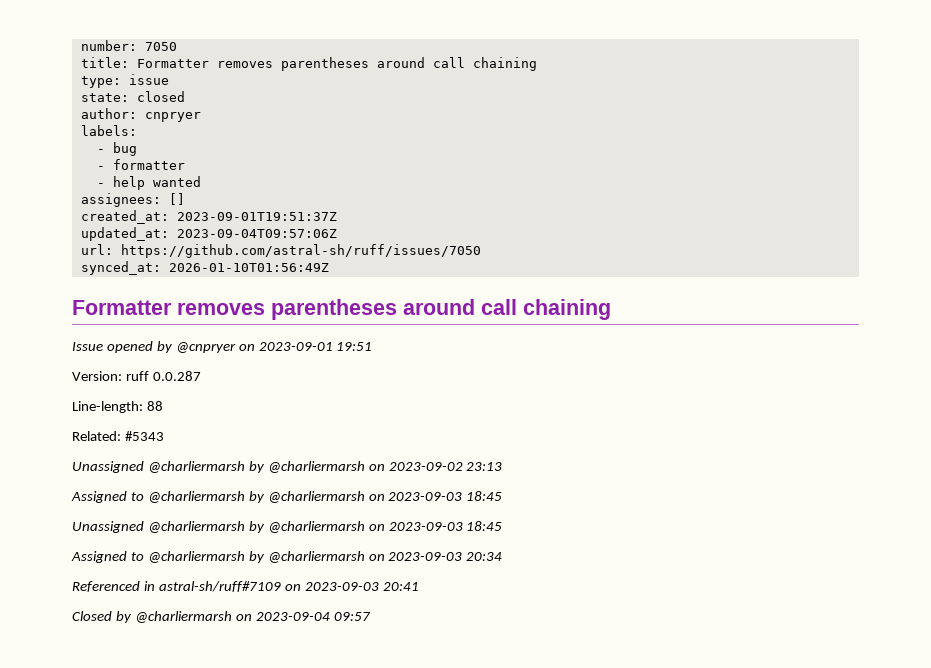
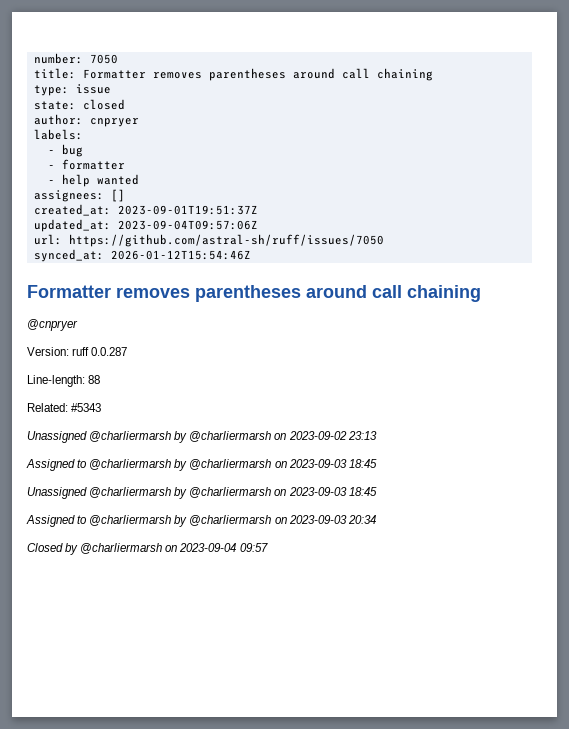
[168,263,329,272] [72,299,611,320] [72,341,373,353] 2026-01-10T01:56:49Z // Formatter removes parentheses around call chaining // Issue opened by @cnpryer on 2023-09-01 19:51 -> [110,250,251,260] [27,285,481,302] [27,319,78,331] 2026-01-12T15:54:46Z // Formatter removes parentheses around call chaining // @cnpryer
[72,581,419,592] // Referenced in astral-sh/ruff#7109 on 2023-09-03 20:41 -> (376, 519) none

